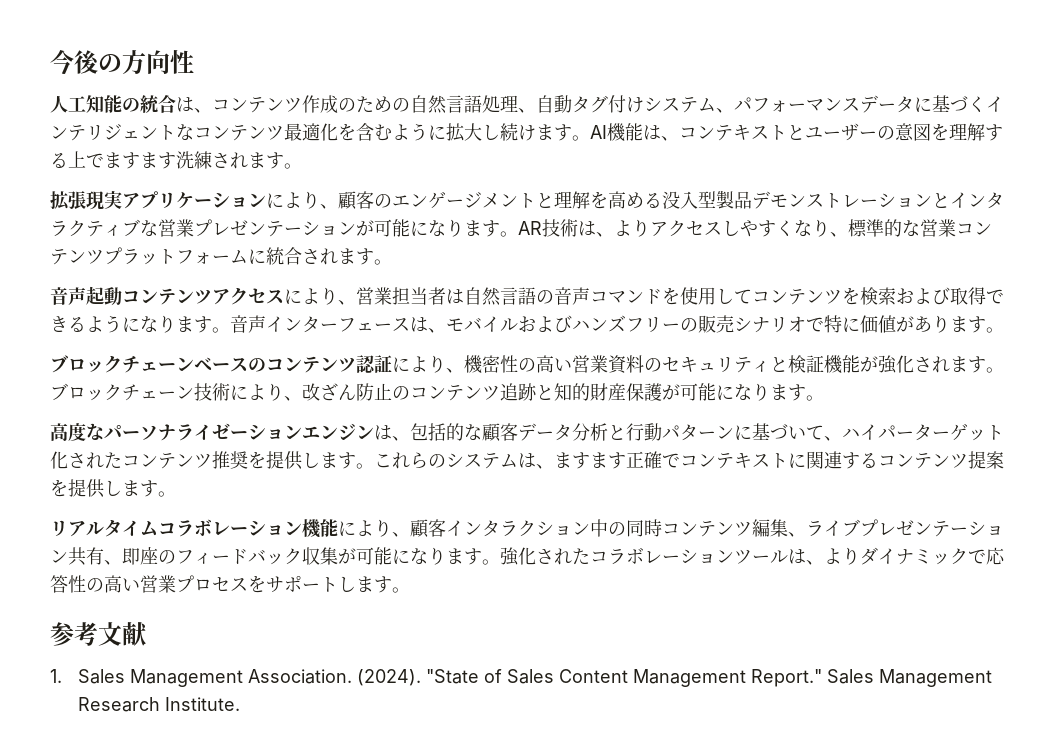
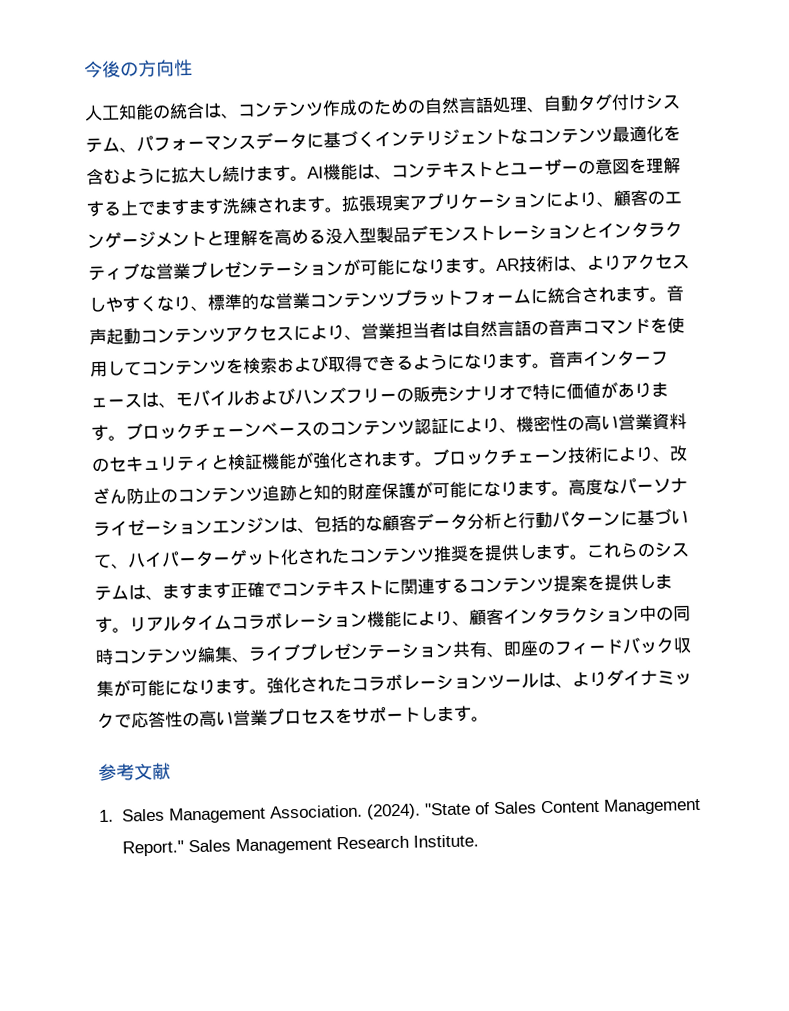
(302, 166) // -> (343, 209) none
(392, 262) // -> (667, 299) none
(1004, 330) // -> (126, 438) none
(824, 398) // -> (569, 493) none
(176, 494) // -> (130, 630) none

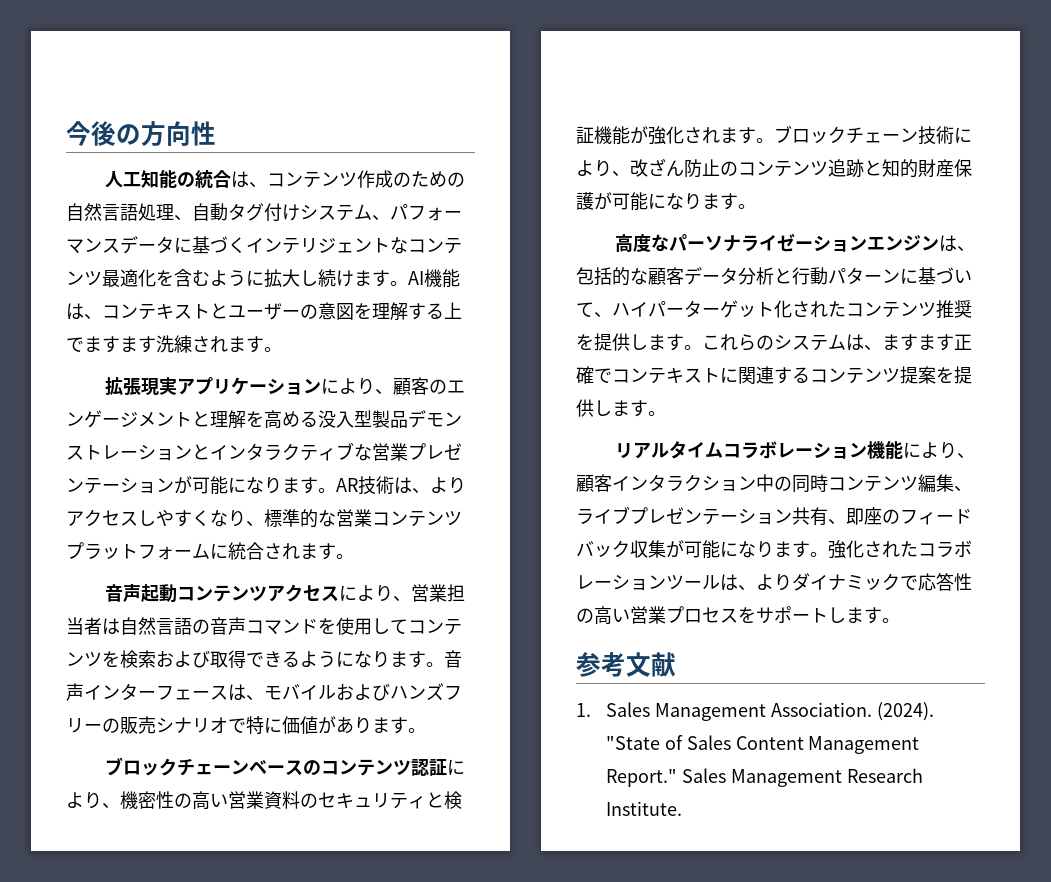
(343, 209) none -> (282, 349) //
(667, 299) none -> (354, 556) //
(126, 438) none -> (426, 730) //
(569, 493) none -> (756, 206) //
(130, 630) none -> (666, 413) //

